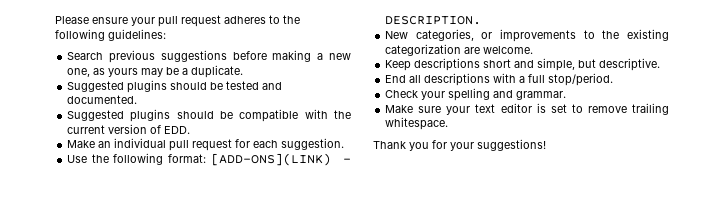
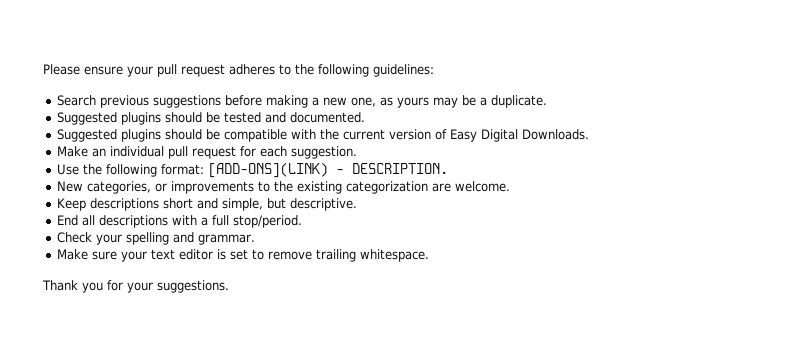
[164,126,191,134] EDD. -> [450,129,590,142] Easy Digital Downloads.
[477,139,546,151] suggestions! -> [157,280,229,293] suggestions.

